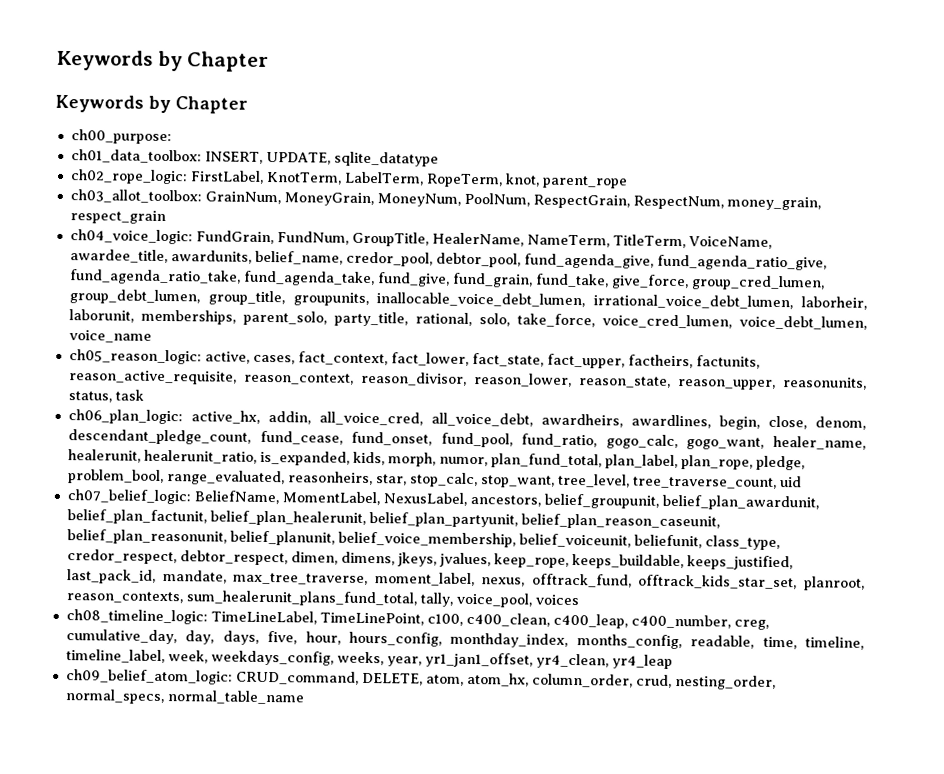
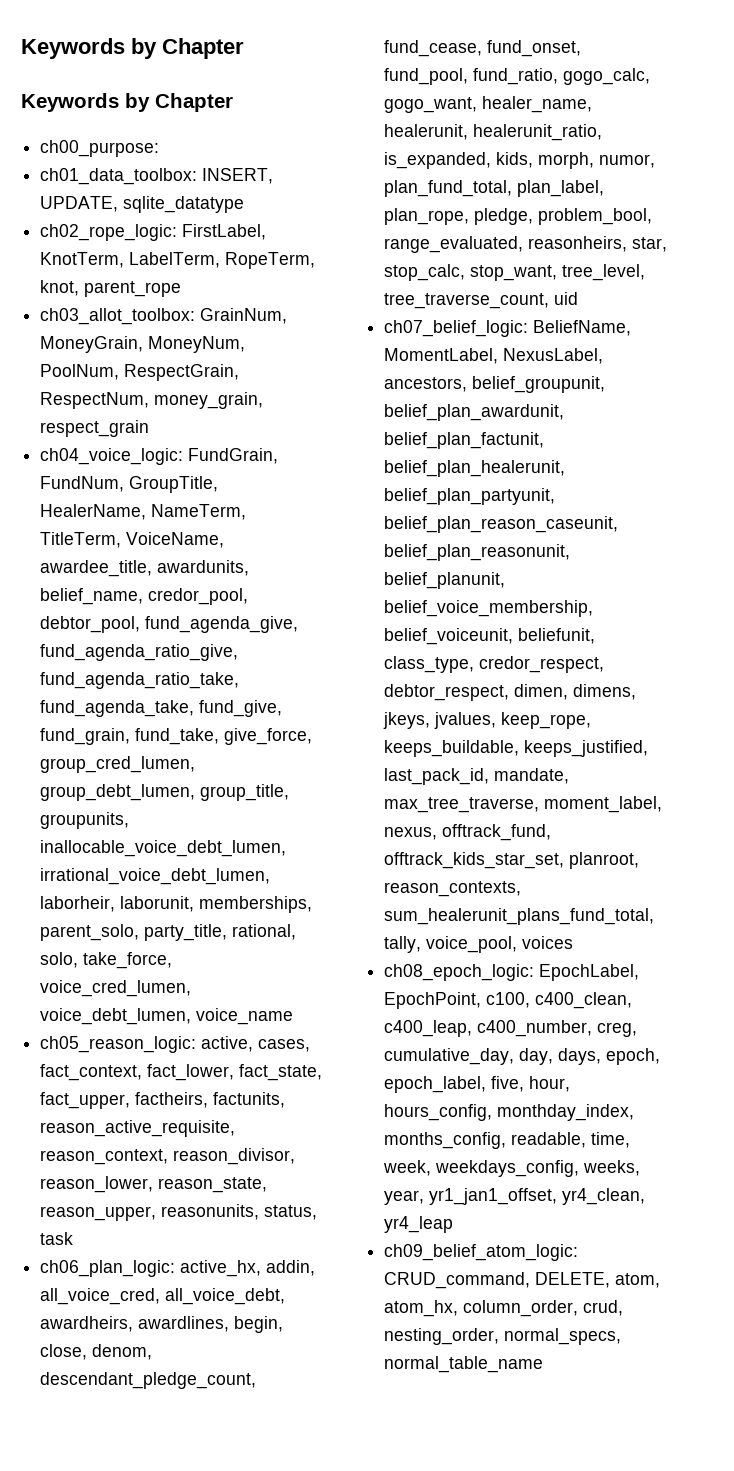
[65,609,424,626] ch08_timeline_logic: TimeLineLabel, TimeLinePoint, -> [384,964,640,981] [384,992,482,1009] ch08_epoch_logic: EpochLabel, EpochPoint,
(259, 637) none -> [606,1048,661,1065] [384,1076,487,1093] epoch, epoch_label,
[804,636,864,650] [65,649,165,664] timeline, timeline_label, -> (631, 1140) none

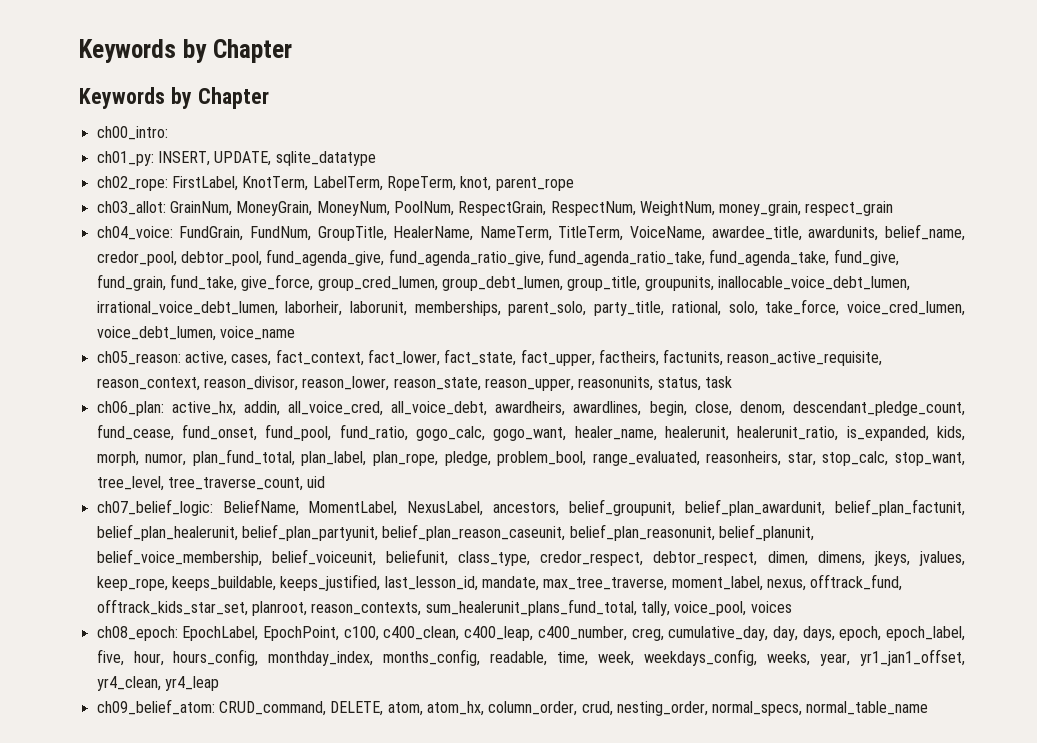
[40,140,160,157] [40,168,198,185] ch00_purpose: // ch01_data_toolbox: -> [96,126,168,140] [96,151,154,166] ch00_intro: // ch01_py:
[40,224,178,241] ch02_rope_logic: -> [96,176,168,191] ch02_rope:
[40,308,196,325] ch03_allot_toolbox: -> [96,201,166,215] ch03_allot:
(150, 400) none -> [639,201,715,216] WeightNum,
[40,448,184,465] ch04_voice_logic: -> [96,226,173,240] ch04_voice:
[40,1036,197,1053] ch05_reason_logic: -> [96,351,181,365] ch05_reason:
[40,1260,176,1277] ch06_plan_logic: -> [96,401,164,416] ch06_plan:
[384,768,490,785] last_pack_id, -> [384,576,478,591] last_lesson_id,
[384,964,535,981] ch08_epoch_logic: -> [96,626,178,641] ch08_epoch:
[384,1244,579,1261] ch09_belief_atom_logic: -> [96,699,215,715] ch09_belief_atom:

